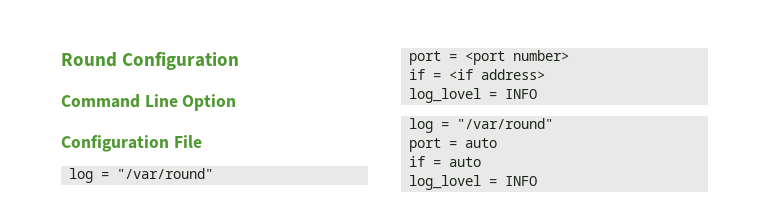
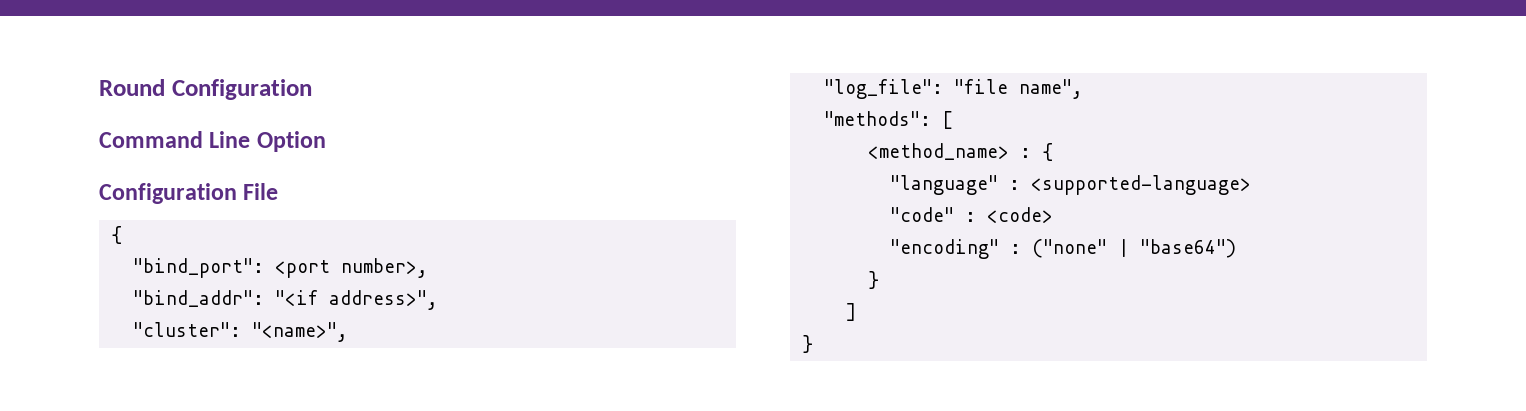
[69,168,214,183] [409,50,570,65] [409,69,546,80] [409,88,538,103] [409,118,554,133] [409,138,498,152] [409,156,482,167] [409,175,538,190] log = "/var/round" // port = <port number> // if = <if address> // log_lovel = INFO // log = "/var/round" // port = auto // if = auto // log_lovel = INFO -> [111,226,122,244] [133,258,428,278] [133,290,438,310] [133,322,348,342] [824,79,1083,99] [824,111,953,129] [868,143,1053,161] [890,175,1251,195] [890,207,1053,223] [890,239,1236,259] [868,271,879,289] [846,303,856,321] [802,335,813,353] { // "bind_port": <port number>, // "bind_addr": "<if address>", // "cluster": "<name>", // "log_file": "file name", // "methods": [ // <method_name> : { // "language" : <supported-language> // "code" : <code> // "encoding" : ("none" | "base64") // } // ] // }

